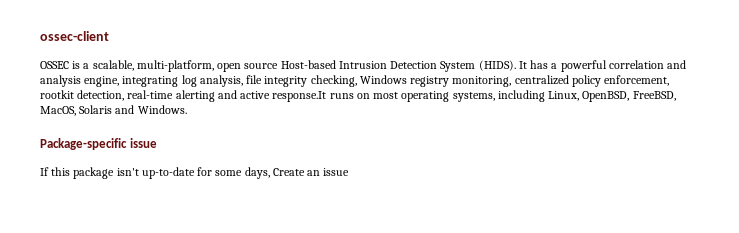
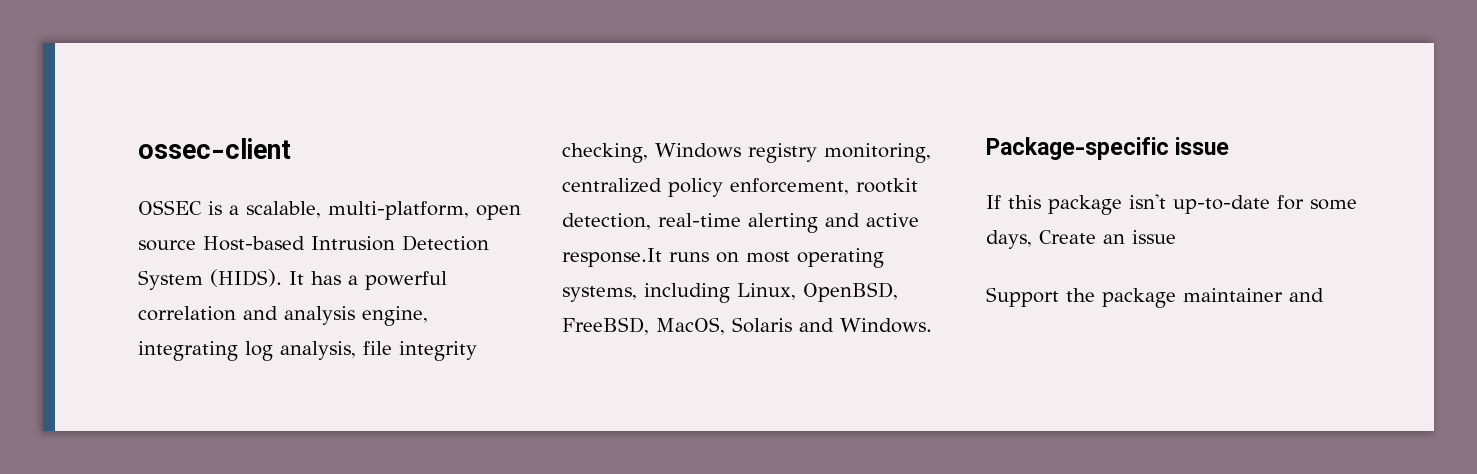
(350, 172) none -> [986,287,1324,308] // Support the package maintainer and

